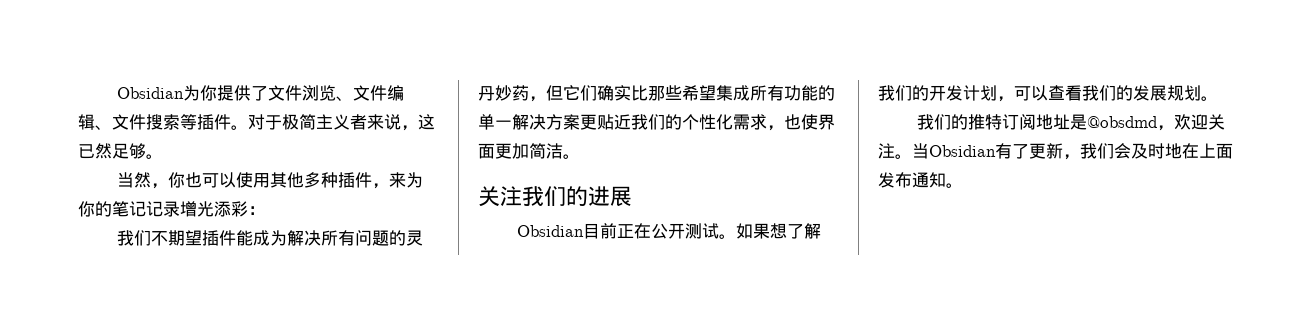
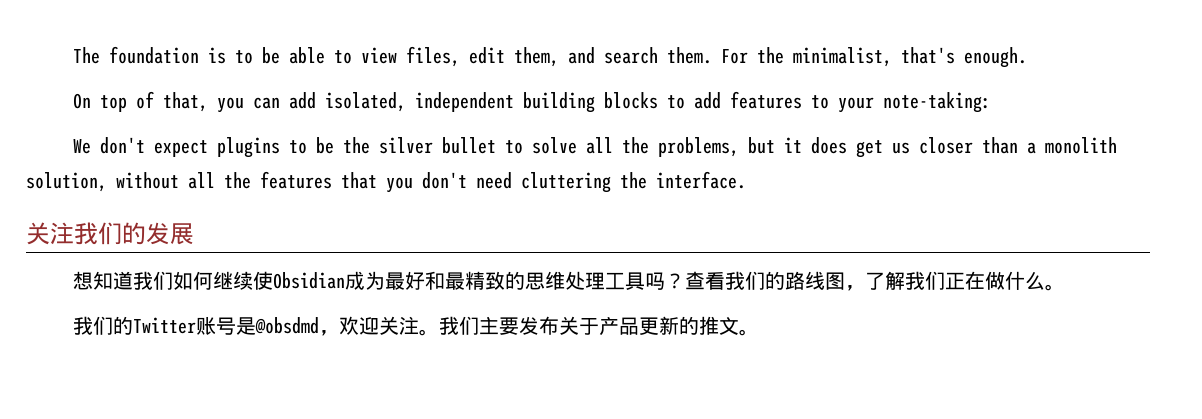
[117,85,405,101] [78,114,435,131] [78,143,163,159] [117,172,424,189] [78,201,265,217] [117,230,424,246] [478,85,835,102] [478,114,835,131] [478,143,580,159] Obsidian为你提供了文件浏览、文件编辑、文件搜索等插件。对于极简主义者来说，这已然足够。 // 当然，你也可以使用其他多种插件，来为你的笔记记录增光添彩： // 我们不期望插件能成为解决所有问题的灵丹妙药，但它们确实比那些希望集成所有功能的单一解决方案更贴近我们的个性化需求，也使界面更加简洁。 -> [73,46,1028,68] [73,91,992,113] [73,137,1118,158] [26,171,746,193] The foundation is to be able to view files, edit them, and search them. For the minimalist, that's enough. // On top of that, you can add isolated, independent building blocks to add features to your note-taking: // We don't expect plugins to be the silver bullet to solve all the problems, but it does get us closer than a monolith solution, without all the features that you don't need cluttering the interface.
[588,186,610,206] 进 -> [146,222,170,245] 发
[517,223,822,239] [878,85,1201,102] Obsidian目前正在公开测试。如果想了解我们的开发计划，可以查看我们的发展规划 -> [73,271,1046,291] 想知道我们如何继续使Obsidian成为最好和最精致的思维处理工具吗？查看我们的路线图，了解我们正在做什么
[968,114,1071,130] 推特订阅地址 -> [133,316,237,335] Twitter账号
[912,143,1233,160] [878,172,946,188] 当Obsidian有了更新，我们会及时地在上面发布通知 -> [439,316,740,335] 我们主要发布关于产品更新的推文

